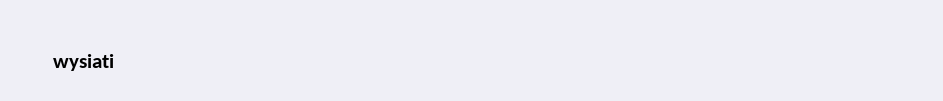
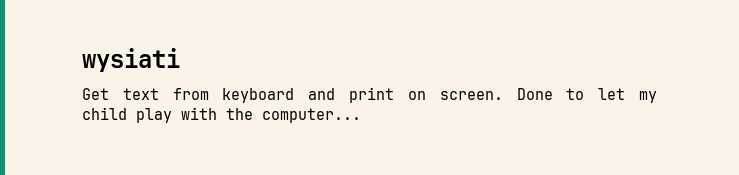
(114, 62) none -> [82,87,657,103] [82,107,361,123] // Get text from keyboard and print on screen. Done to let my child play with the computer...

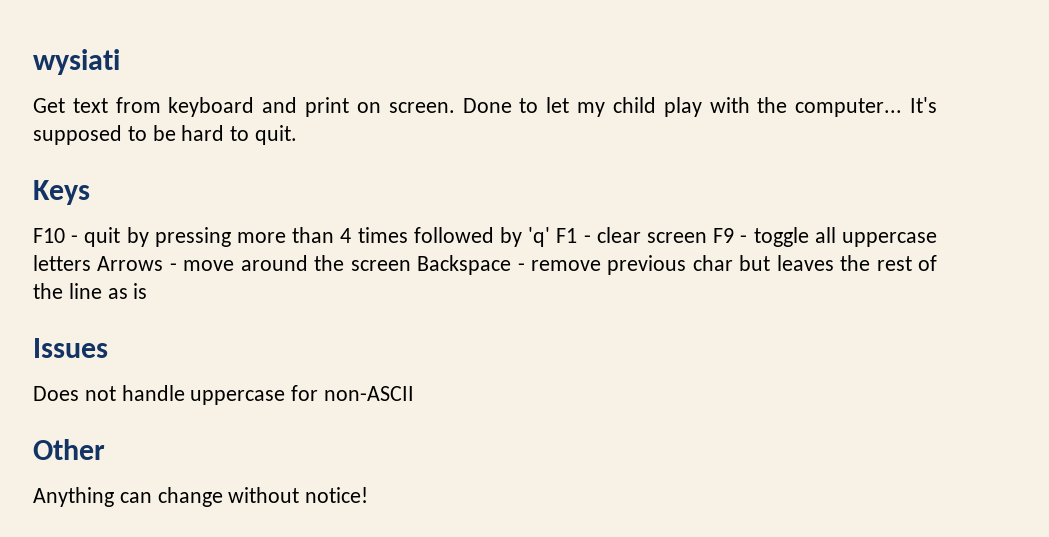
(361, 115) none -> [910,97,938,113] [33,125,298,145] [33,180,90,205] [33,227,938,247] [33,255,937,275] [33,283,148,299] [33,338,108,358] [33,385,415,405] [33,439,105,460] [33,487,369,507] It's supposed to be hard to quit. // Keys // F10 - quit by pressing more than 4 times followed by 'q' F1 - clear screen F9 - toggle all uppercase letters Arrows - move around the screen Backspace - remove previous char but leaves the rest of the line as is // Issues // Does not handle uppercase for non-ASCII // Other // Anything can change without notice!

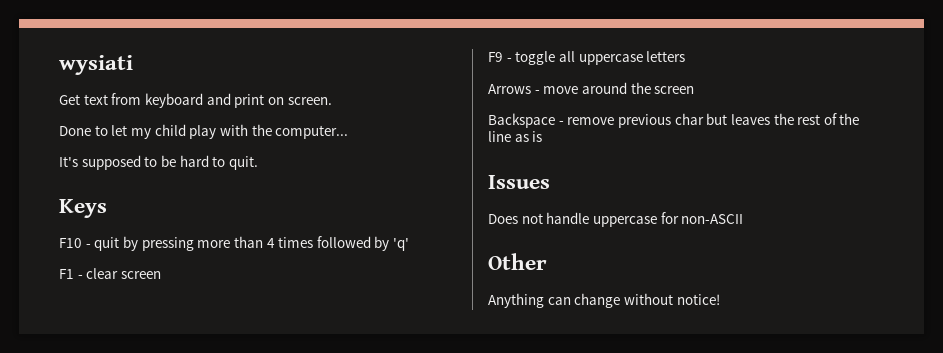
(455, 107) none -> (332, 101) //
(903, 107) none -> (349, 132) //
(551, 237) none -> (410, 244) //
(708, 237) none -> (161, 275) //
(91, 263) none -> (686, 56) //
(411, 265) none -> (695, 90) //

